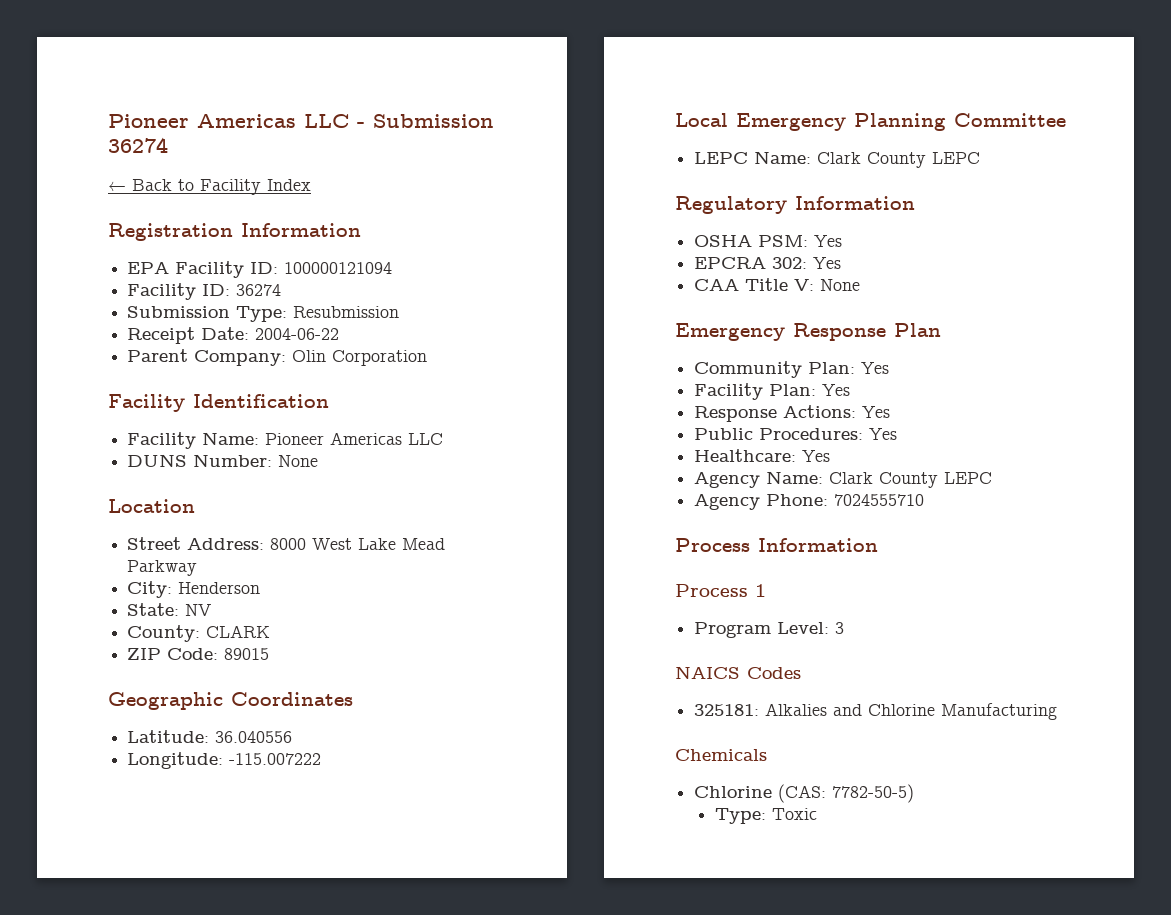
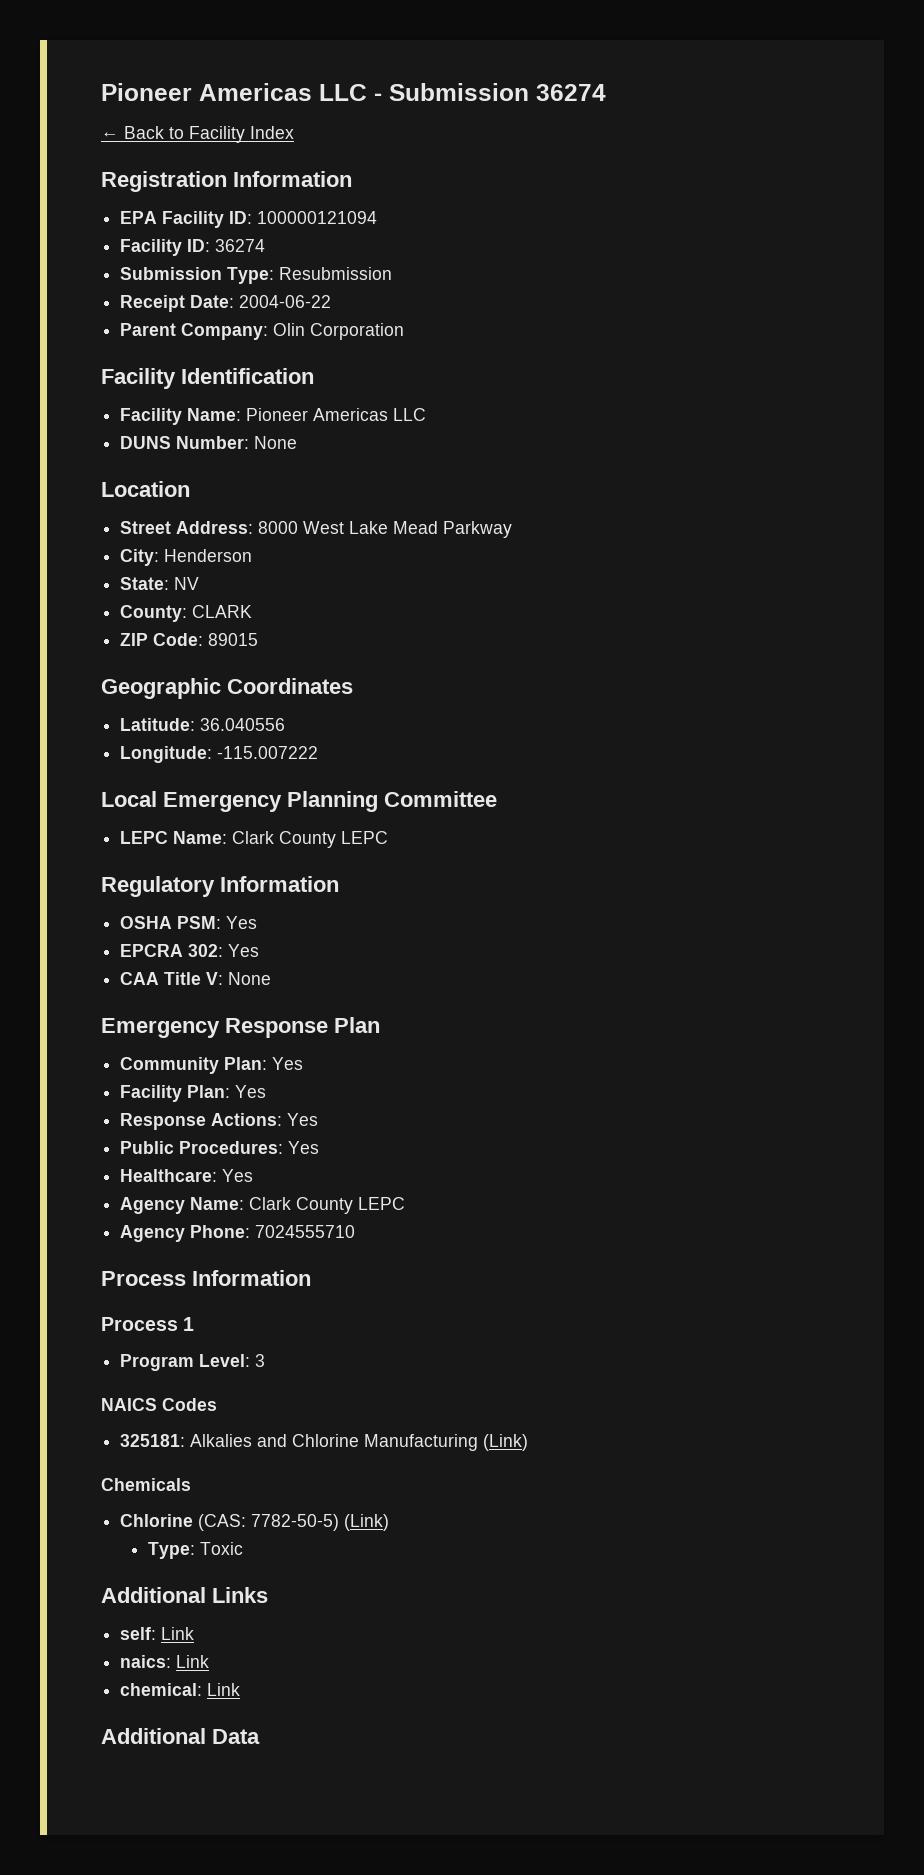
(1058, 711) none -> [483,1434,529,1451] (Link)
(915, 793) none -> [344,1514,390,1531] (Link)
(817, 814) none -> [101,1587,268,1603] [120,1627,195,1640] [120,1655,210,1668] [120,1683,241,1696] [101,1728,260,1744] // Additional Links // self: Link // naics: Link // chemical: Link // Additional Data

